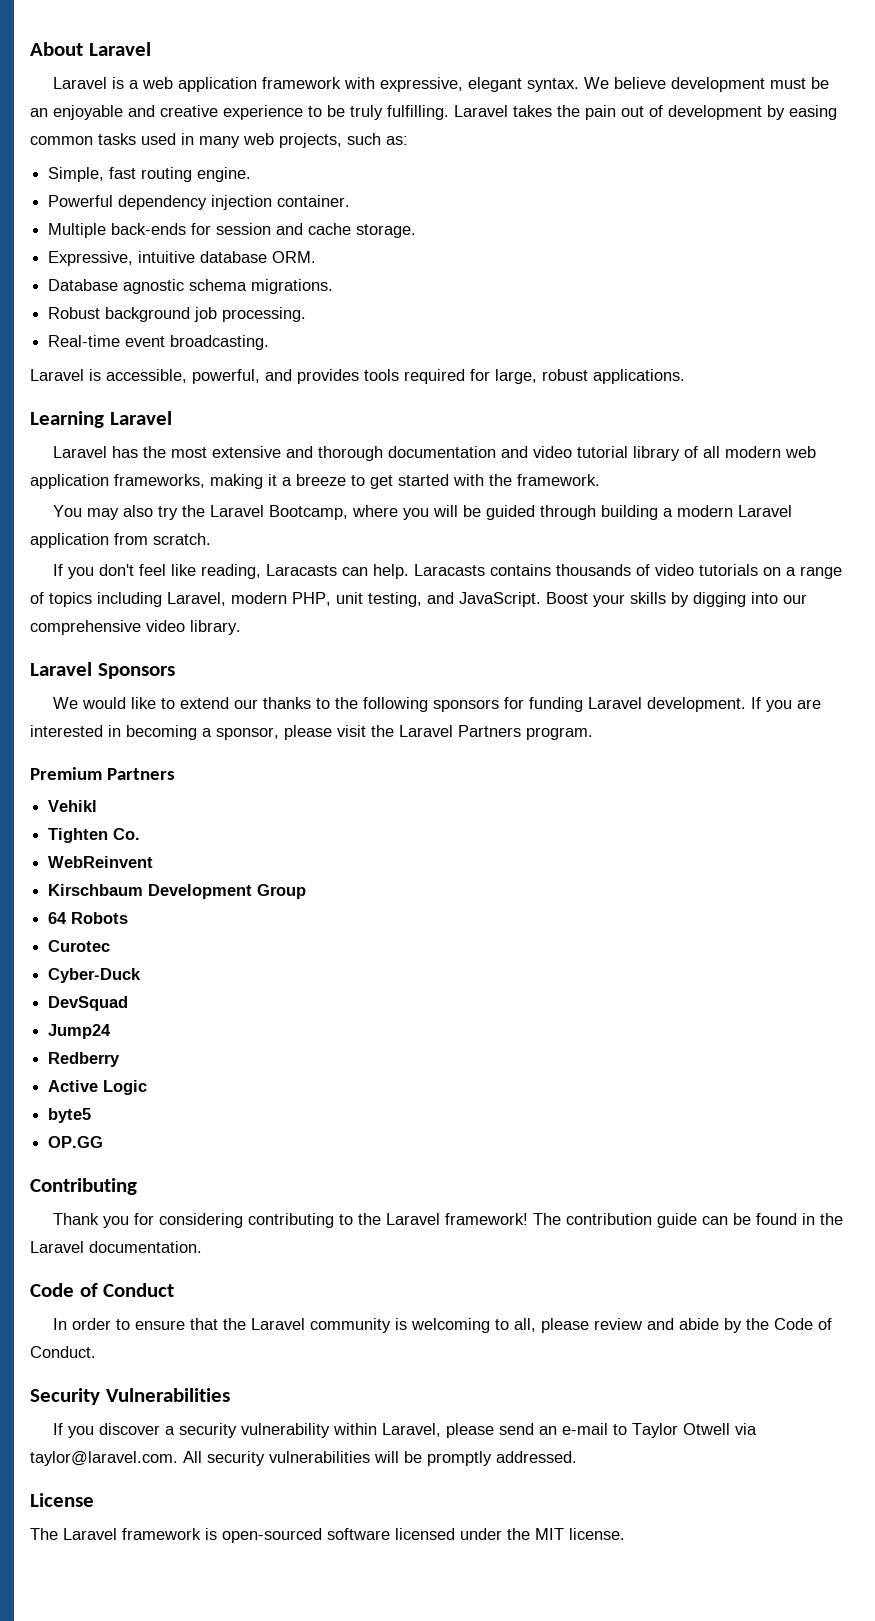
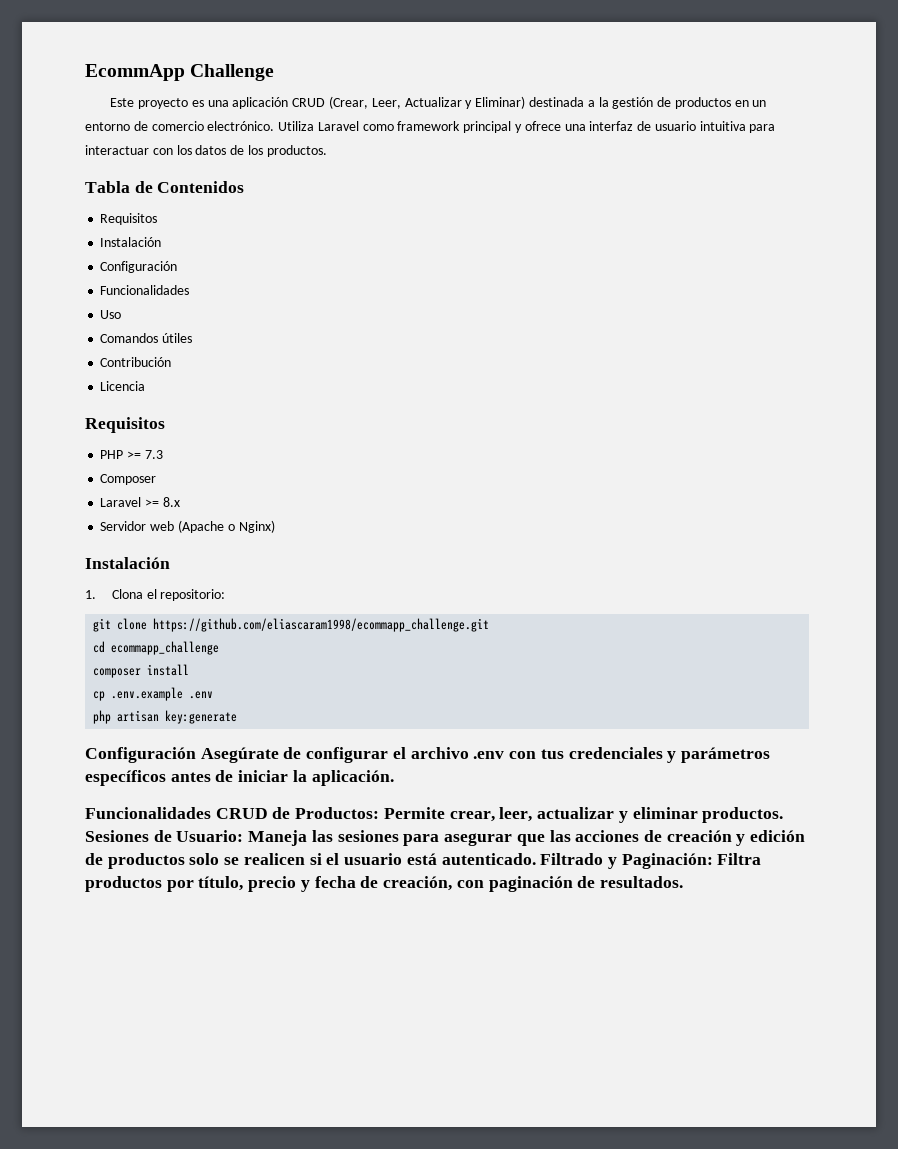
[30,42,151,56] [52,77,829,92] [30,105,837,120] [30,133,408,148] [48,167,252,182] [48,195,351,210] [48,223,417,238] [48,251,317,266] [48,279,334,294] [48,307,307,322] [48,335,270,350] [30,369,685,384] [30,411,172,428] [52,446,816,461] [30,474,600,489] [52,505,792,520] [30,533,211,548] [52,564,842,579] [30,592,807,607] [30,620,241,635] [30,662,175,679] [52,697,821,712] [30,725,593,740] [30,767,176,780] [48,800,98,812] [48,828,141,843] [48,856,154,868] [48,884,307,899] [48,912,129,924] [48,940,111,952] [48,968,142,983] [48,996,129,1011] [48,1024,112,1039] [48,1052,121,1067] [48,1080,148,1095] [48,1108,92,1123] [48,1136,104,1148] [30,1178,137,1195] [52,1213,843,1228] [30,1241,202,1253] [30,1283,175,1297] [52,1318,832,1333] [30,1346,96,1358] [30,1388,230,1405] [52,1423,757,1438] [30,1451,577,1466] [30,1493,94,1507] [30,1528,625,1543] About Laravel // Laravel is a web application framework with expressive, elegant syntax. We believe development must be an enjoyable and creative experience to be truly fulfilling. Laravel takes the pain out of development by easing common tasks used in many web projects, such as: // Simple, fast routing engine. // Powerful dependency injection container. // Multiple back-ends for session and cache storage. // Expressive, intuitive database ORM. // Database agnostic schema migrations. // Robust background job processing. // Real-time event broadcasting. // Laravel is accessible, powerful, and provides tools required for large, robust applications. // Learning Laravel // Laravel has the most extensive and thorough documentation and video tutorial library of all modern web application frameworks, making it a breeze to get started with the framework. // You may also try the Laravel Bootcamp, where you will be guided through building a modern Laravel application from scratch. // If you don't feel like reading, Laracasts can help. Laracasts contains thousands of video tutorials on a range of topics including Laravel, modern PHP, unit testing, and JavaScript. Boost your skills by digging into our comprehensive video library. // Laravel Sponsors // We would like to extend our thanks to the following sponsors for funding Laravel development. If you are interested in becoming a sponsor, please visit the Laravel Partners program. // Premium Partners // Vehikl // Tighten Co. // WebReinvent // Kirschbaum Development Group // 64 Robots // Curotec // Cyber-Duck // DevSquad // Jump24 // Redberry // Active Logic // byte5 // OP.GG // Contributing // Thank you for considering contributing to the Laravel framework! The contribution guide can be found in the Laravel documentation. // Code of Conduct // In order to ensure that the Laravel community is welcoming to all, please review and abide by the Code of Conduct. // Security Vulnerabilities // If you discover a security vulnerability within Laravel, please send an e-mail to Taylor Otwell via taylor@laravel.com. All security vulnerabilities will be promptly addressed. // License // The Laravel framework is open-sourced software licensed under the MIT license. -> [85,64,275,81] [110,96,767,109] [85,121,776,133] [85,145,327,157] [85,181,245,193] [100,213,158,225] [100,237,162,247] [100,261,178,273] [100,285,190,295] [100,310,122,319] [100,333,193,343] [100,357,172,367] [100,381,146,391] [85,417,165,433] [100,450,163,459] [100,474,157,485] [100,497,180,507] [100,520,275,533] [85,557,170,569] [85,589,226,601] [93,618,490,632] [93,641,220,655] [93,664,190,678] [93,687,214,701] [93,710,238,724] [85,747,770,763] [85,770,394,786] [85,807,784,823] [85,830,806,846] [85,853,762,869] [85,876,683,892] EcommApp Challenge // Este proyecto es una aplicación CRUD (Crear, Leer, Actualizar y Eliminar) destinada a la gestión de productos en un entorno de comercio electrónico. Utiliza Laravel como framework principal y ofrece una interfaz de usuario intuitiva para interactuar con los datos de los productos. // Tabla de Contenidos // Requisitos // Instalación // Configuración // Funcionalidades // Uso // Comandos útiles // Contribución // Licencia // Requisitos // PHP >= 7.3 // Composer // Laravel >= 8.x // Servidor web (Apache o Nginx) // Instalación // 1. Clona el repositorio: // git clone https://github.com/eliascaram1998/ecommapp_challenge.git // cd ecommapp_challenge // composer install // cp .env.example .env // php artisan key:generate // Configuración Asegúrate de configurar el archivo .env con tus credenciales y parámetros específicos antes de iniciar la aplicación. // Funcionalidades CRUD de Productos: Permite crear, leer, actualizar y eliminar productos. Sesiones de Usuario: Maneja las sesiones para asegurar que las acciones de creación y edición de productos solo se realicen si el usuario está autenticado. Filtrado y Paginación: Filtra productos por título, precio y fecha de creación, con paginación de resultados.

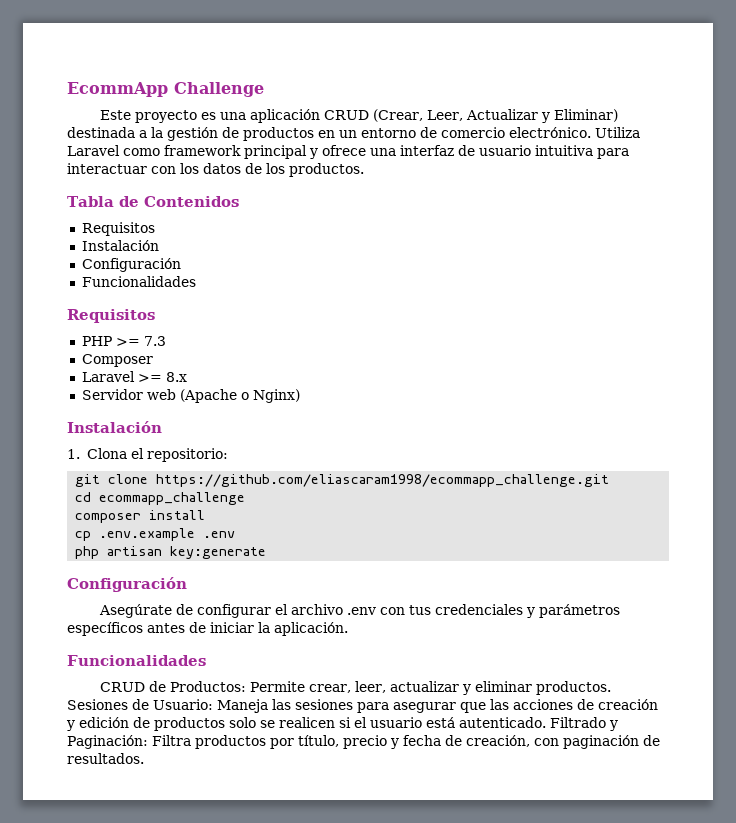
[100,310,122,319] [100,333,193,343] [100,357,172,367] [100,381,146,391] // Uso // Comandos útiles // Contribución // Licencia -> (196, 281) none
(196, 755) none -> (187, 584) //
(211, 813) none -> (206, 660) //

